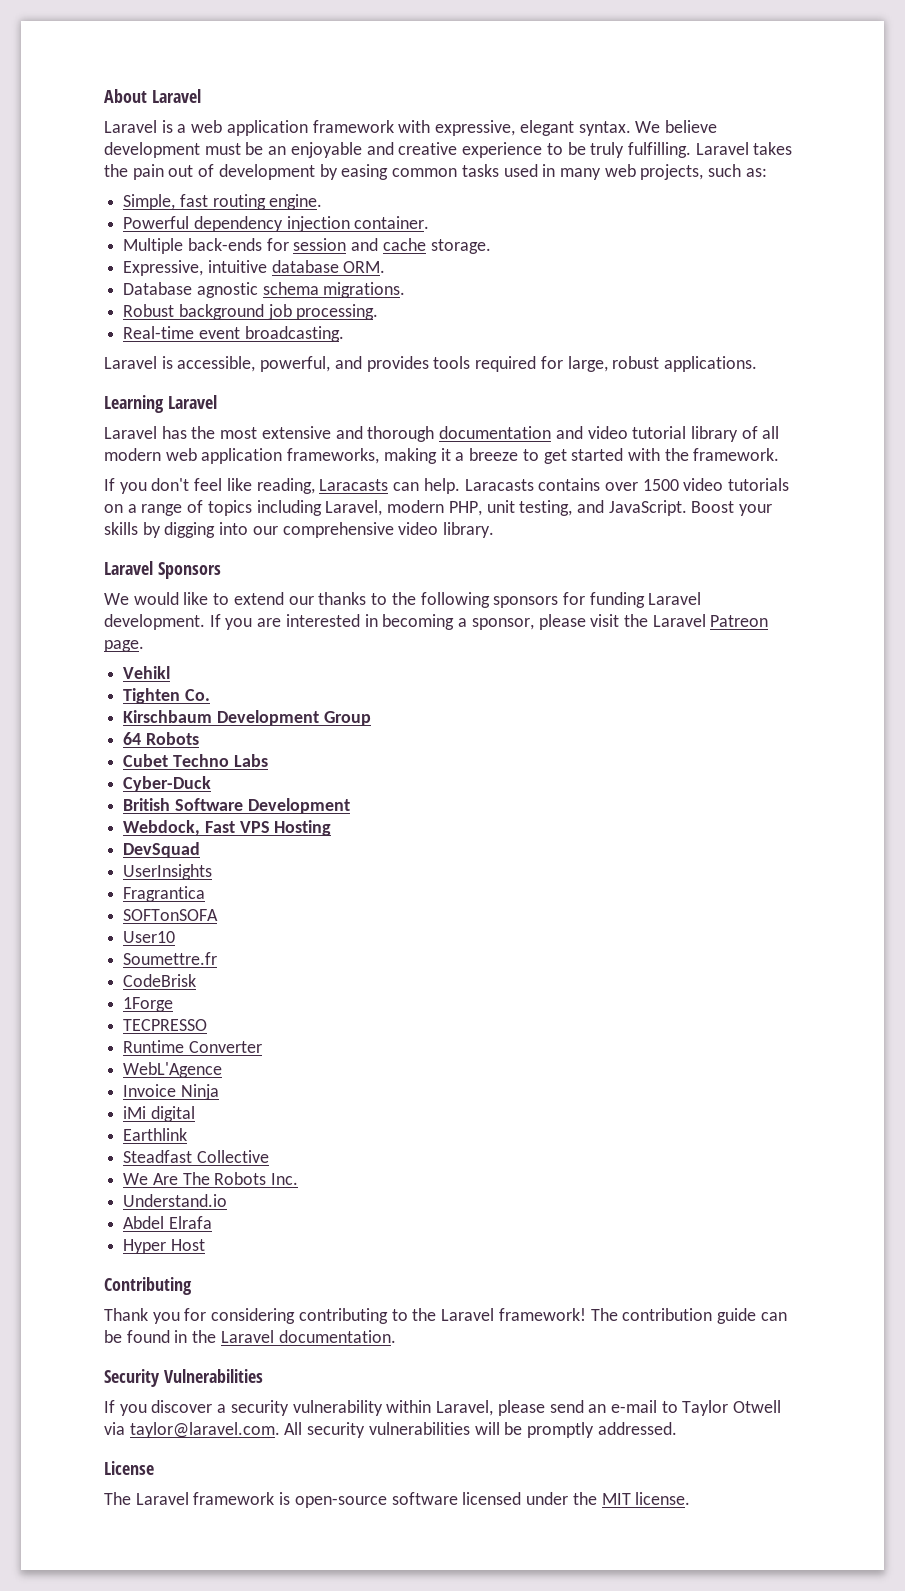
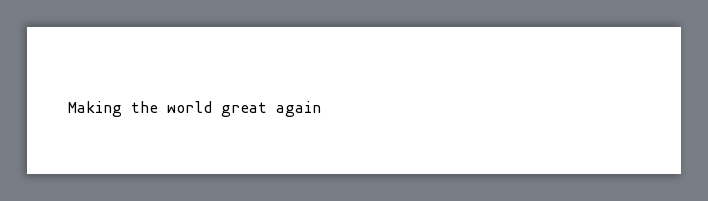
[104,89,201,103] [104,120,717,136] [104,142,793,158] [104,164,767,180] [123,194,323,210] [123,216,430,232] [123,238,491,254] [123,260,386,276] [123,282,406,298] [123,304,379,320] [123,326,344,342] [104,356,757,372] [104,395,217,413] [104,426,780,442] [104,448,780,464] [104,478,790,494] [104,500,773,516] [104,522,495,538] [104,561,221,579] [104,592,702,608] [104,614,769,630] [104,640,144,652] [123,666,171,679] [123,688,210,704] [123,710,371,726] [123,732,199,745] [123,754,268,767] [123,776,212,792] [123,798,350,814] [123,820,332,836] [123,842,201,858] [123,864,213,880] [123,886,206,902] [123,909,219,921] [123,931,176,943] [123,952,218,965] [123,974,197,987] [123,997,174,1012] [123,1019,208,1031] [123,1040,262,1053] [123,1062,223,1078] [123,1084,219,1100] [123,1106,195,1122] [123,1128,188,1141] [123,1150,269,1163] [123,1172,299,1185] [123,1194,228,1207] [123,1216,212,1229] [123,1239,205,1254] [104,1277,192,1295] [104,1308,787,1324] [104,1330,396,1343] [104,1369,263,1387] [104,1400,782,1416] [104,1422,677,1438] [104,1461,154,1475] [104,1492,691,1508] About Laravel // Laravel is a web application framework with expressive, elegant syntax. We believe development must be an enjoyable and creative experience to be truly fulfilling. Laravel takes the pain out of development by easing common tasks used in many web projects, such as: // Simple, fast routing engine. // Powerful dependency injection container. // Multiple back-ends for session and cache storage. // Expressive, intuitive database ORM. // Database agnostic schema migrations. // Robust background job processing. // Real-time event broadcasting. // Laravel is accessible, powerful, and provides tools required for large, robust applications. // Learning Laravel // Laravel has the most extensive and thorough documentation and video tutorial library of all modern web application frameworks, making it a breeze to get started with the framework. // If you don't feel like reading, Laracasts can help. Laracasts contains over 1500 video tutorials on a range of topics including Laravel, modern PHP, unit testing, and JavaScript. Boost your skills by digging into our comprehensive video library. // Laravel Sponsors // We would like to extend our thanks to the following sponsors for funding Laravel development. If you are interested in becoming a sponsor, please visit the Laravel Patreon page. // Vehikl // Tighten Co. // Kirschbaum Development Group // 64 Robots // Cubet Techno Labs // Cyber-Duck // British Software Development // Webdock, Fast VPS Hosting // DevSquad // UserInsights // Fragrantica // SOFTonSOFA // User10 // Soumettre.fr // CodeBrisk // 1Forge // TECPRESSO // Runtime Converter // WebL'Agence // Invoice Ninja // iMi digital // Earthlink // Steadfast Collective // We Are The Robots Inc. // Understand.io // Abdel Elrafa // Hyper Host // Contributing // Thank you for considering contributing to the Laravel framework! The contribution guide can be found in the Laravel documentation. // Security Vulnerabilities // If you discover a security vulnerability within Laravel, please send an e-mail to Taylor Otwell via taylor@laravel.com. All security vulnerabilities will be promptly addressed. // License // The Laravel framework is open-source software licensed under the MIT license. -> [68,101,321,117] Making the world great again

